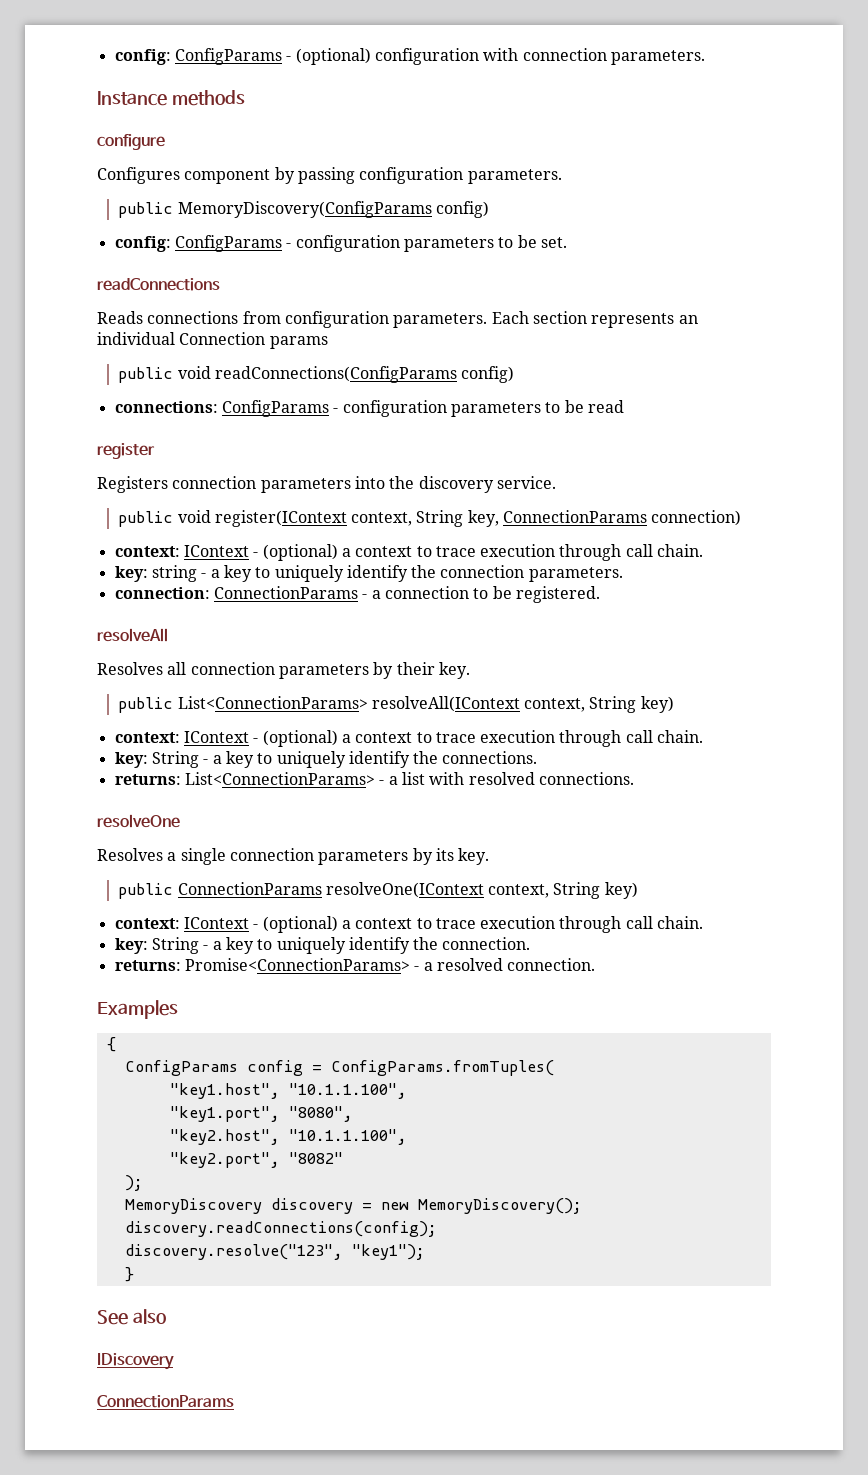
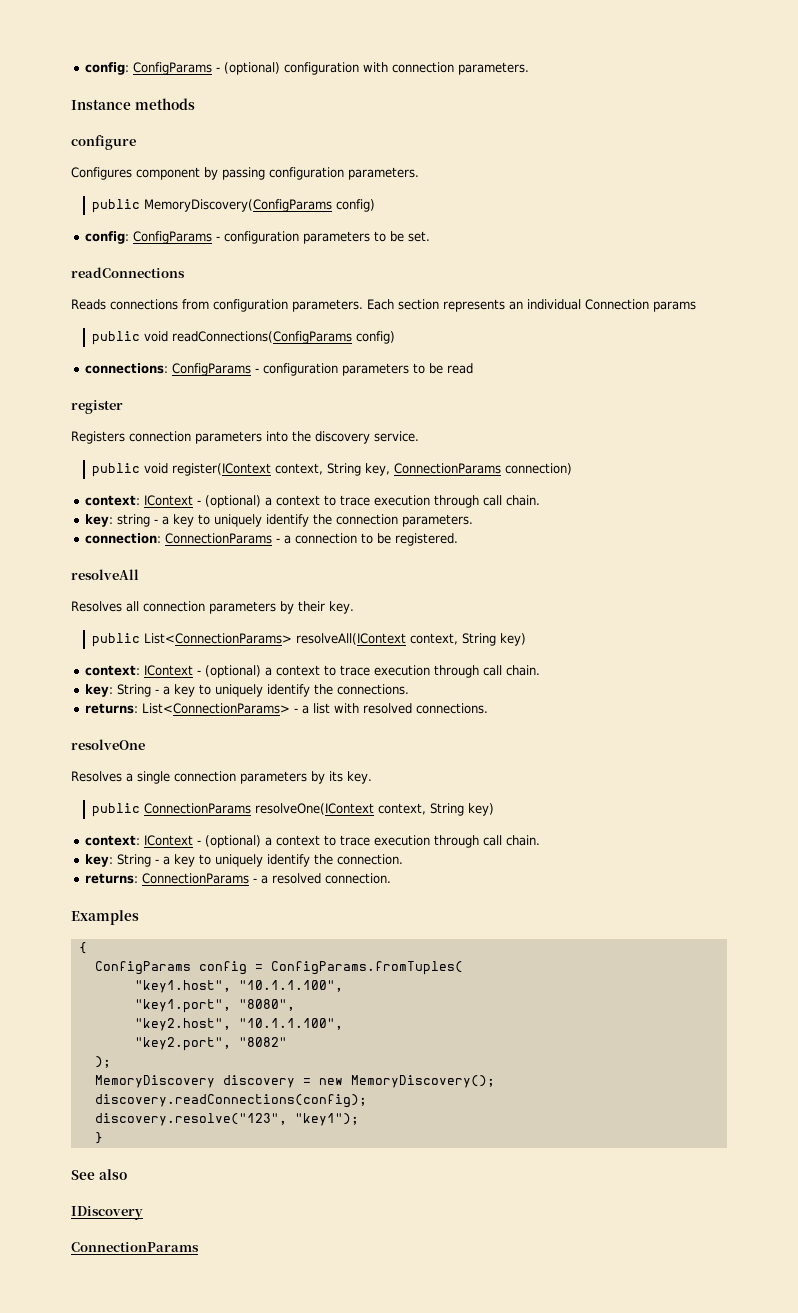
[184,958,410,971] Promise<ConnectionParams> -> [142,873,250,884] ConnectionParams

